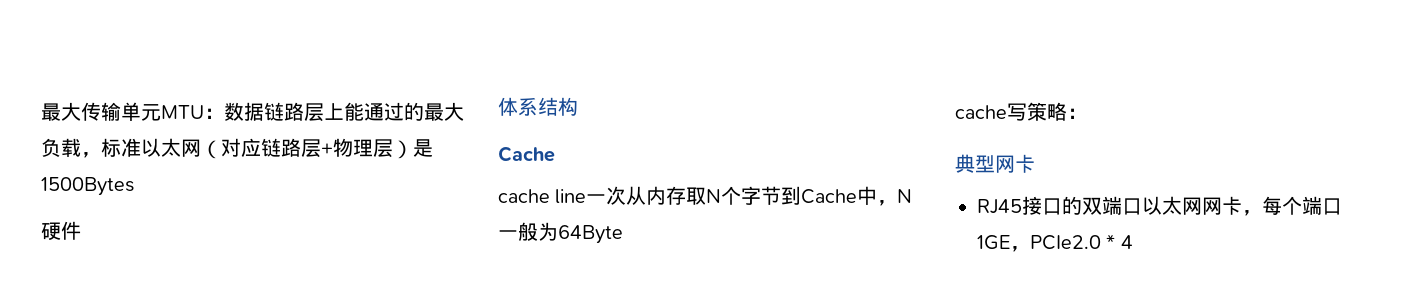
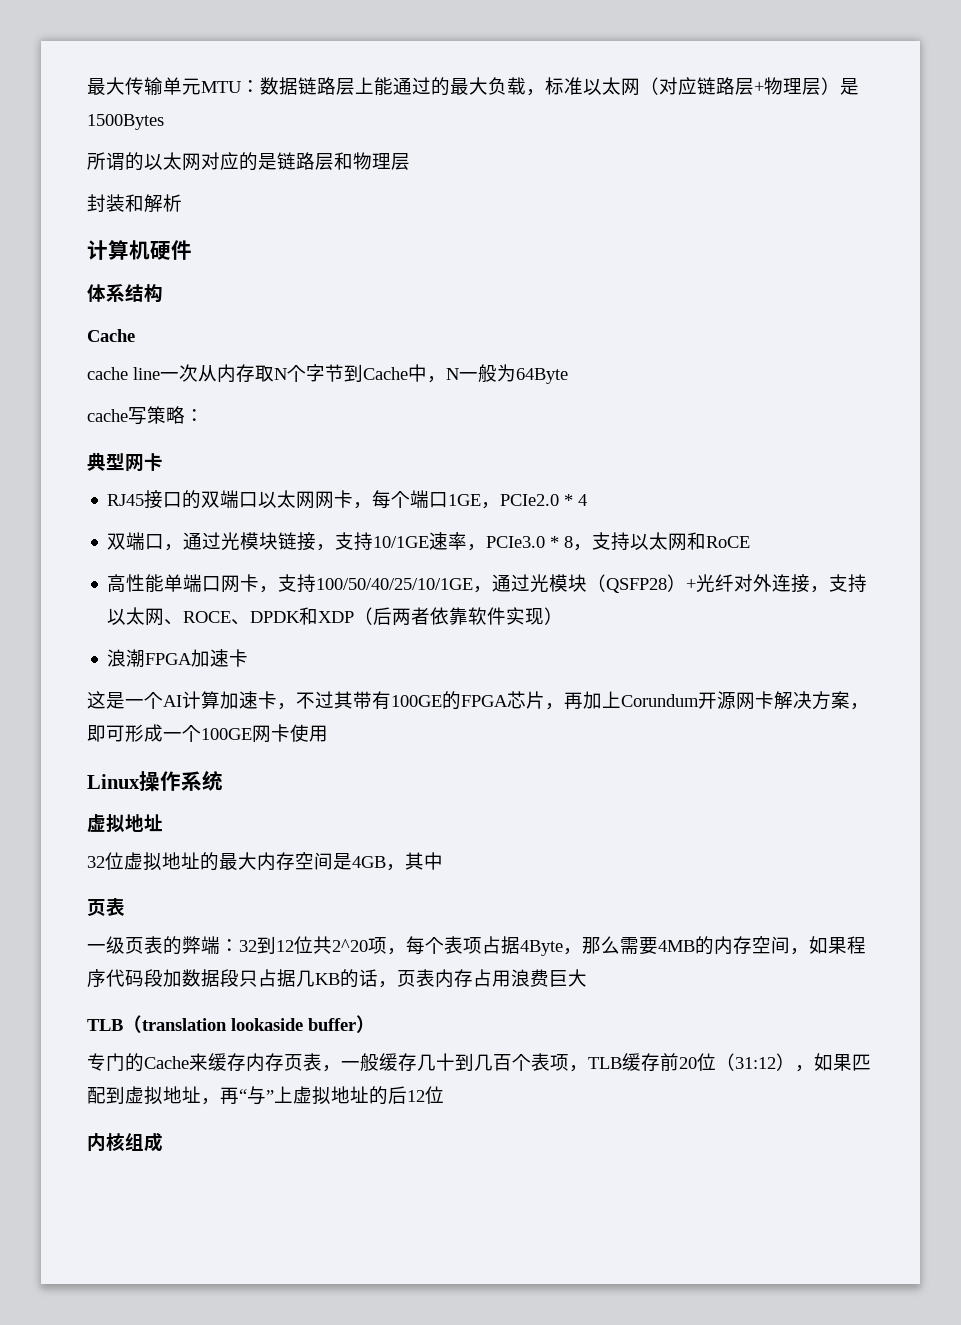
(134, 186) none -> [87,152,410,171] [87,194,182,213] [87,240,150,260] 所谓的以太网对应的是链路层和物理层 // 封装和解析 // 计算机
(1133, 242) none -> [107,532,751,551] [107,574,868,593] [107,607,564,626] [107,649,249,668] [87,691,869,710] [87,724,328,743] [87,770,223,792] [87,814,163,833] [87,852,443,871] [87,898,125,916] [87,936,866,956] [87,969,587,988] [87,1015,375,1033] [87,1053,871,1072] [87,1086,444,1105] [87,1132,163,1152] // 双端口，通过光模块链接，支持10/1GE速率，PCIe3.0 * 8，支持以太网和RoCE // 高性能单端口网卡，支持100/50/40/25/10/1GE，通过光模块（QSFP28）+光纤对外连接，支持以太网、ROCE、DPDK和XDP（后两者依靠软件实现） // 浪潮FPGA加速卡 // 这是一个AI计算加速卡，不过其带有100GE的FPGA芯片，再加上Corundum开源网卡解决方案，即可形成一个100GE网卡使用 // Linux操作系统 // 虚拟地址 // 32位虚拟地址的最大内存空间是4GB，其中 // 页表 // 一级页表的弊端：32到12位共2^20项，每个表项占据4Byte，那么需要4MB的内存空间，如果程序代码段加数据段只占据几KB的话，页表内存占用浪费巨大 // TLB（translation lookaside buffer） // 专门的Cache来缓存内存页表，一般缓存几十到几百个表项，TLB缓存前20位（31:12），如果匹配到虚拟地址，再“与”上虚拟地址的后12位 // 内核组成

